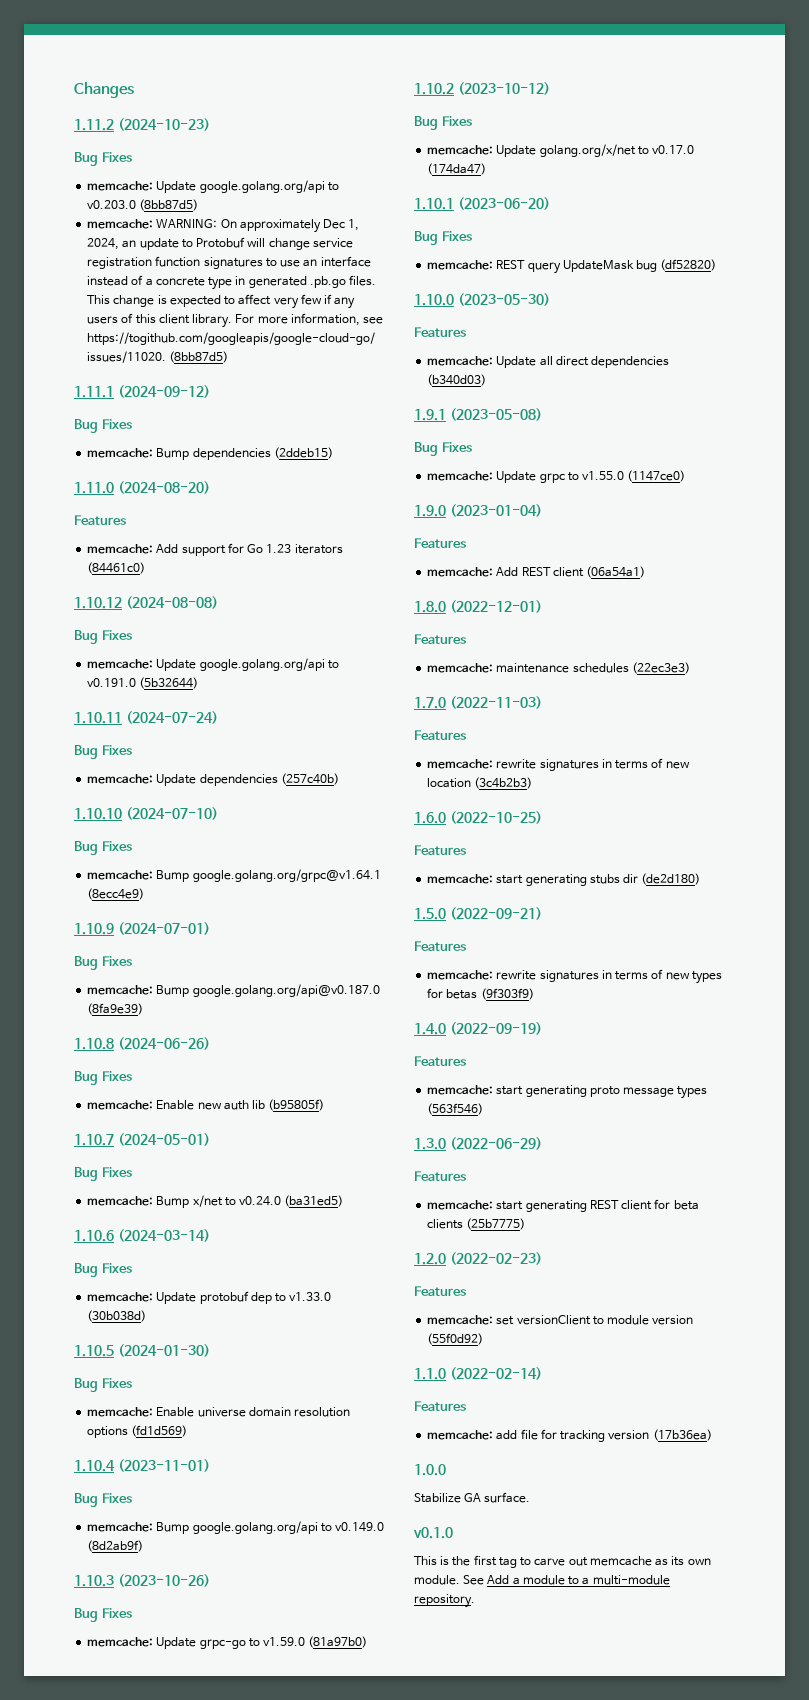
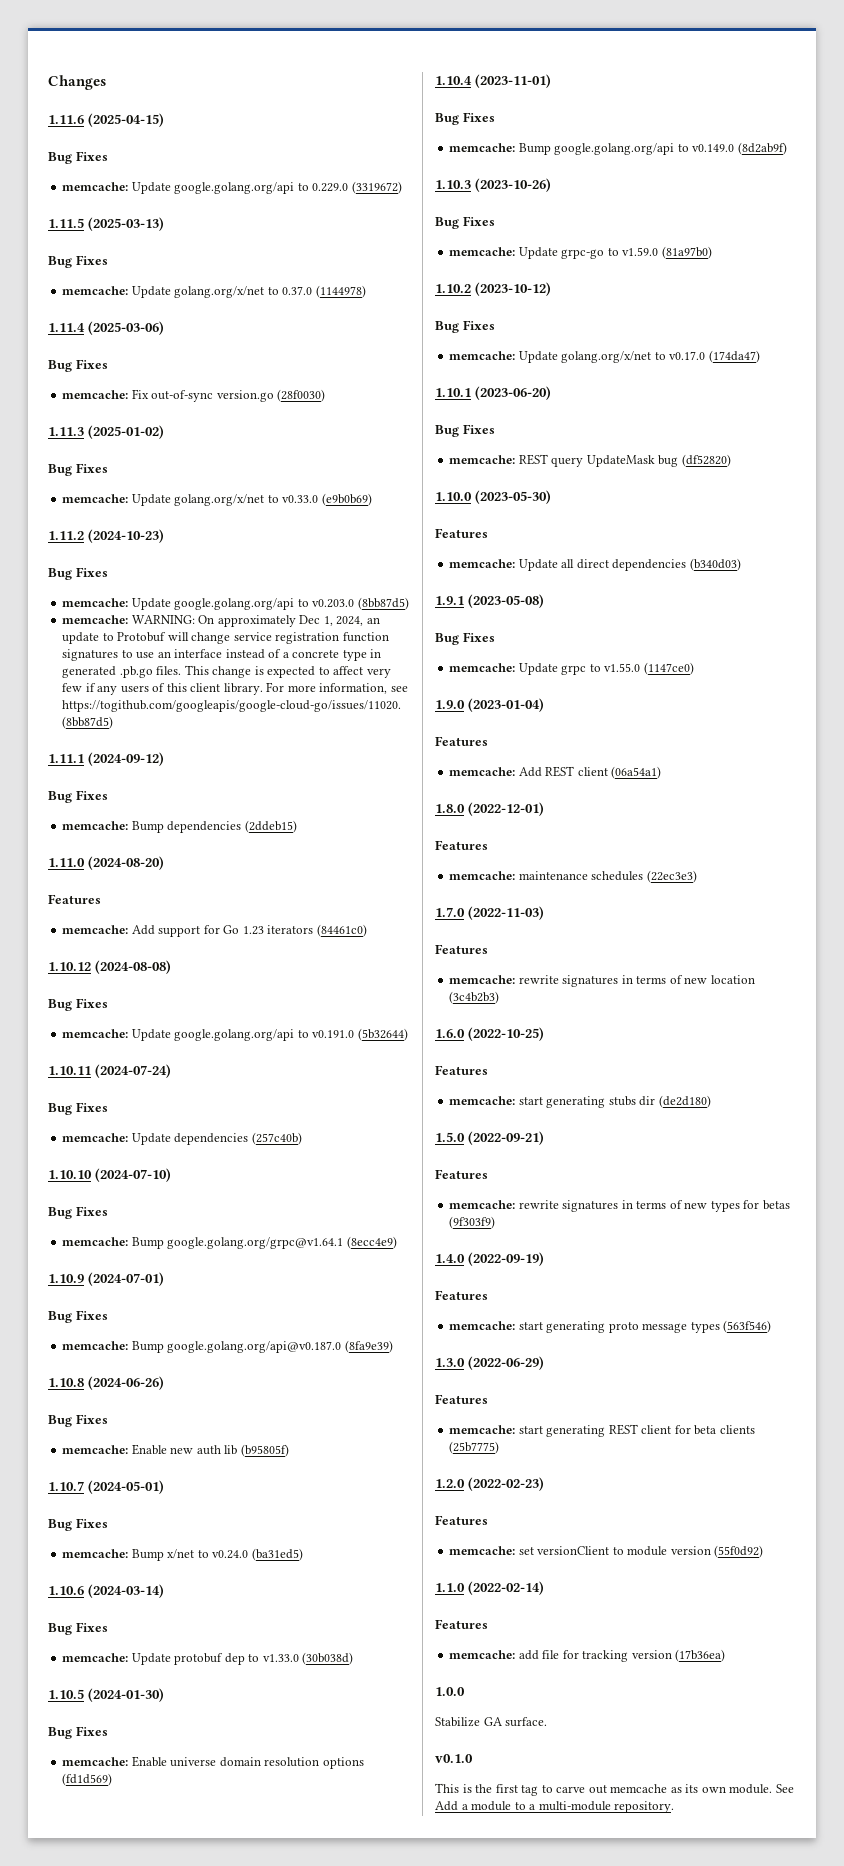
(134, 90) none -> [48,113,164,127] [48,151,108,164] [62,181,402,194] [48,217,164,231] [48,255,108,268] [62,285,366,298] [48,321,164,335] [48,359,108,372] [62,389,326,402] [48,425,164,439] [48,463,108,476] [62,493,372,506] // 1.11.6 (2025-04-15) // Bug Fixes // memcache: Update google.golang.org/api to 0.229.0 (3319672) // 1.11.5 (2025-03-13) // Bug Fixes // memcache: Update golang.org/x/net to 0.37.0 (1144978) // 1.11.4 (2025-03-06) // Bug Fixes // memcache: Fix out-of-sync version.go (28f0030) // 1.11.3 (2025-01-02) // Bug Fixes // memcache: Update golang.org/x/net to v0.33.0 (e9b0b69)

